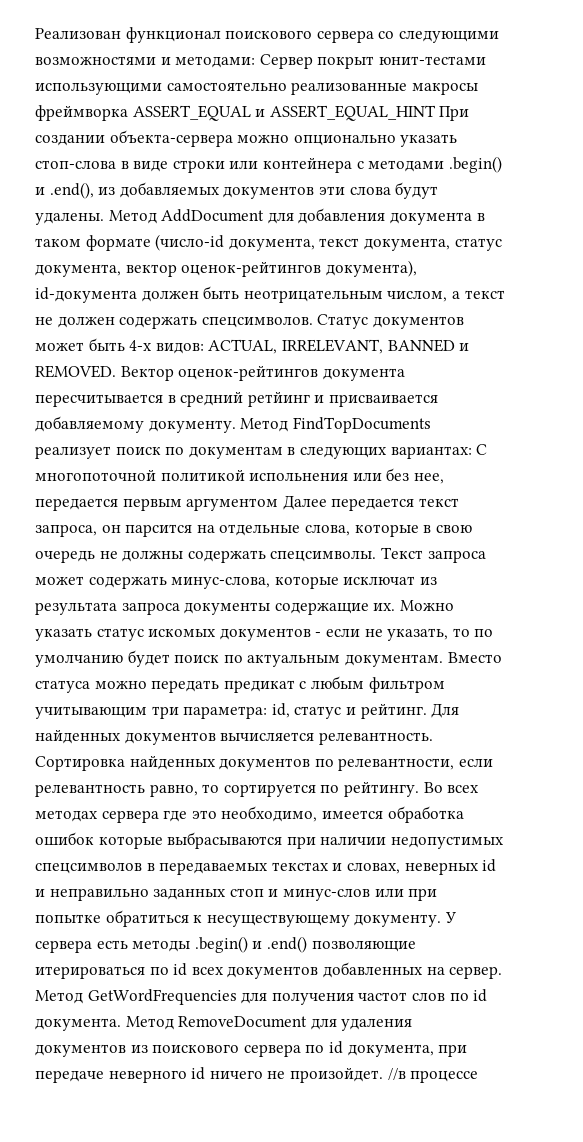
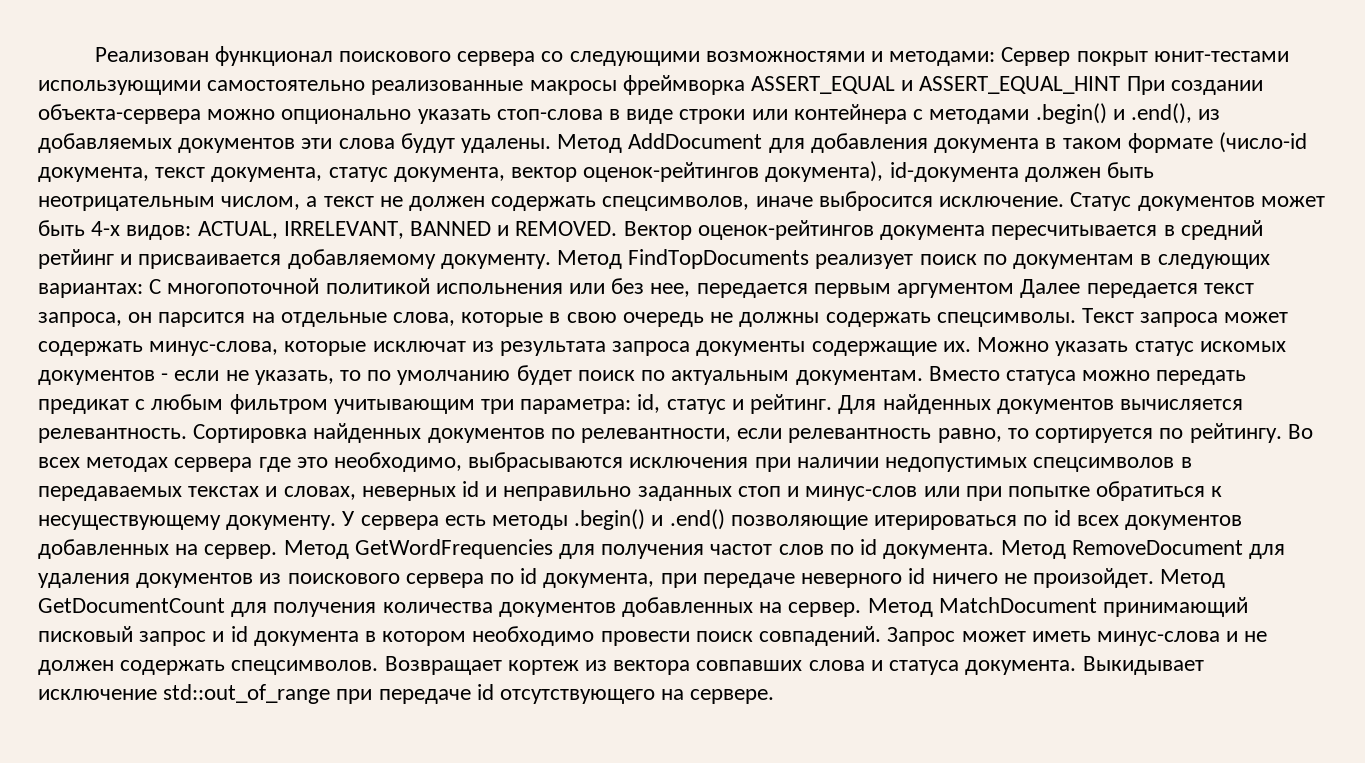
[201,316,313,328] спецсимволов. -> [602,191,1065,211] спецсимволов, иначе выбросится исключение.
[321,806,464,823] [35,832,283,849] имеется обработка ошибок которые выбрасываются -> [468,452,749,472] выбрасываются исключения
[387,1068,479,1083] //в процессе -> [1160,569,1226,588] [38,597,1249,617] [38,626,1268,646] [38,656,1204,675] [38,684,775,704] Метод GetDocumentCount для получения количества документов добавленных на сервер. Метод MatchDocument принимающий писковый запрос и id документа в котором необходимо провести поиск совпадений. Запрос может иметь минус-слова и не должен содержать спецсимволов. Возвращает кортеж из вектора совпавших слова и статуса документа. Выкидывает исключение std::out_of_range при передаче id отсутствующего на сервере.

